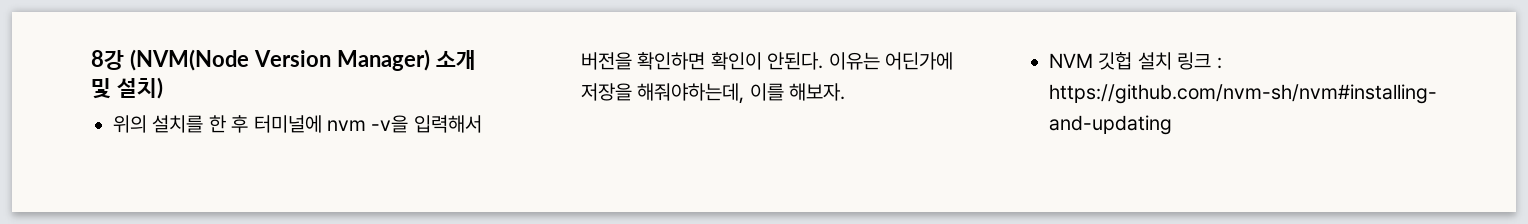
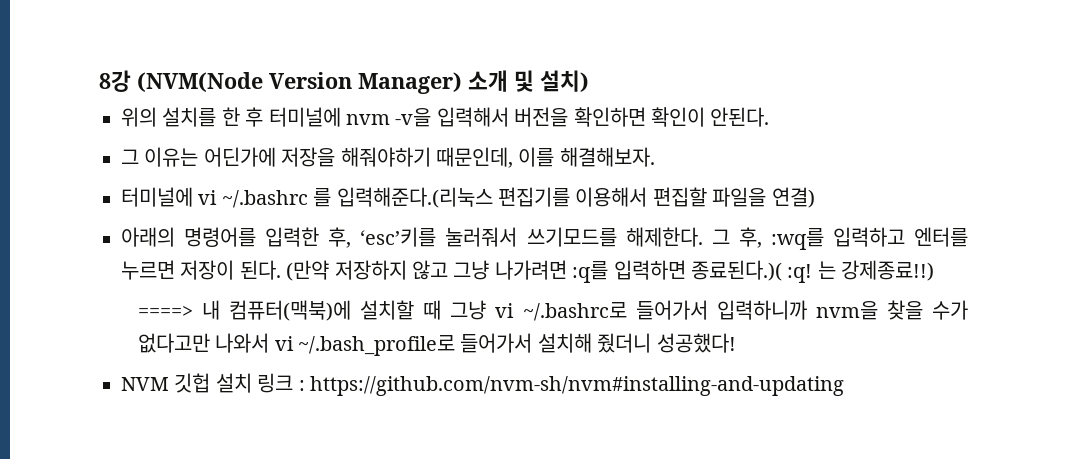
(824, 61) none -> [121,149,139,165] // 그
[637,83,846,104] 해줘야하는데, 이를 해보자. -> [340,147,655,168] [121,187,815,208] [121,227,969,250] [121,260,935,283] [137,300,969,321] [137,333,736,356] 해줘야하기 때문인데, 이를 해결해보자. // 터미널에 vi ~/.bashrc 를 입력해준다.(리눅스 편집기를 이용해서 편집할 파일을 연결) // 아래의 명령어를 입력한 후, ‘esc’키를 눌러줘서 쓰기모드를 해제한다. 그 후, :wq를 입력하고 엔터를 누르면 저장이 된다. (만약 저장하지 않고 그냥 나가려면 :q를 입력하면 종료된다.)( :q! 는 강제종료!!) // ====> 내 컴퓨터(맥북)에 설치할 때 그냥 vi ~/.bashrc로 들어가서 입력하니까 nvm을 찾을 수가 없다고만 나와서 vi ~/.bash_profile로 들어가서 설치해 줬더니 성공했다!

